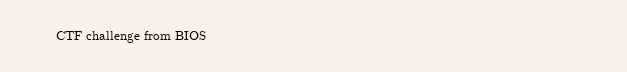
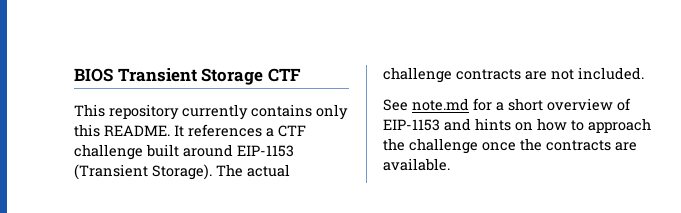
[56,31,206,43] CTF challenge from BIOS -> [74,68,301,85] [74,104,348,120] [74,124,306,137] [74,144,294,160] [74,164,290,180] [383,67,644,83] [383,98,631,111] [383,118,651,133] [383,138,637,154] [383,158,450,171] BIOS Transient Storage CTF // This repository currently contains only this README. It references a CTF challenge built around EIP-1153 (Transient Storage). The actual challenge contracts are not included. // See note.md for a short overview of EIP-1153 and hints on how to approach the challenge once the contracts are available.

